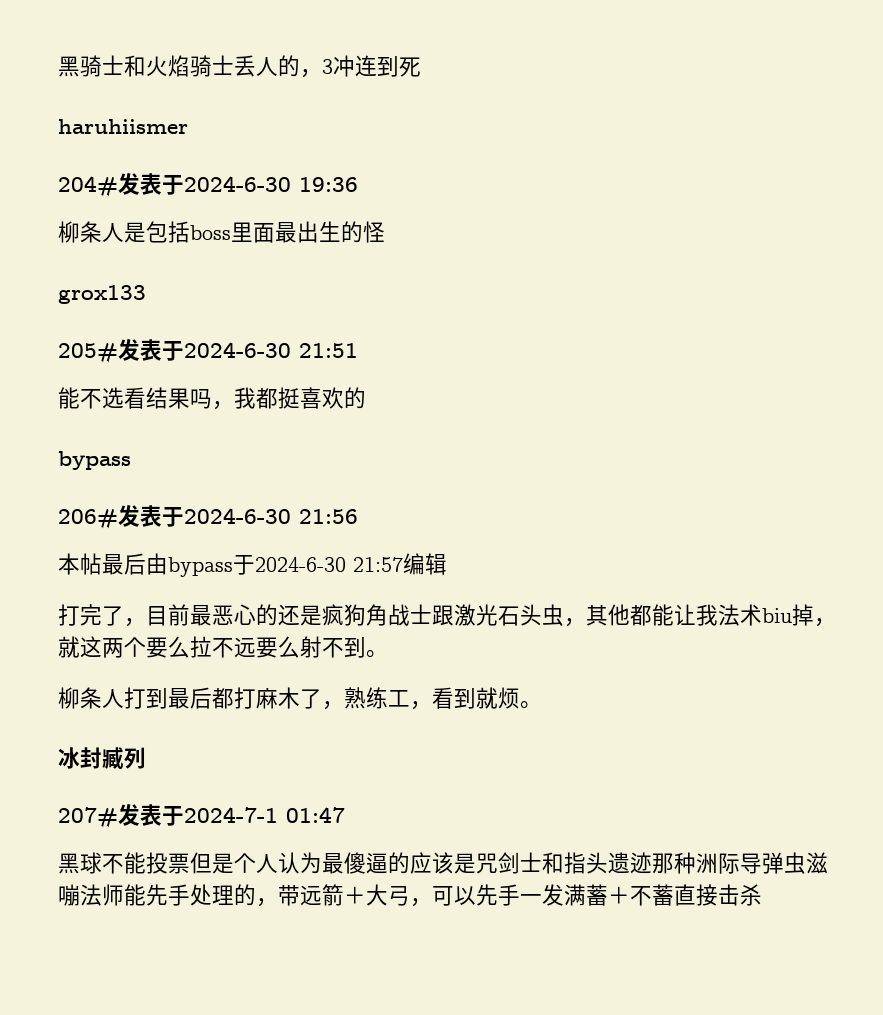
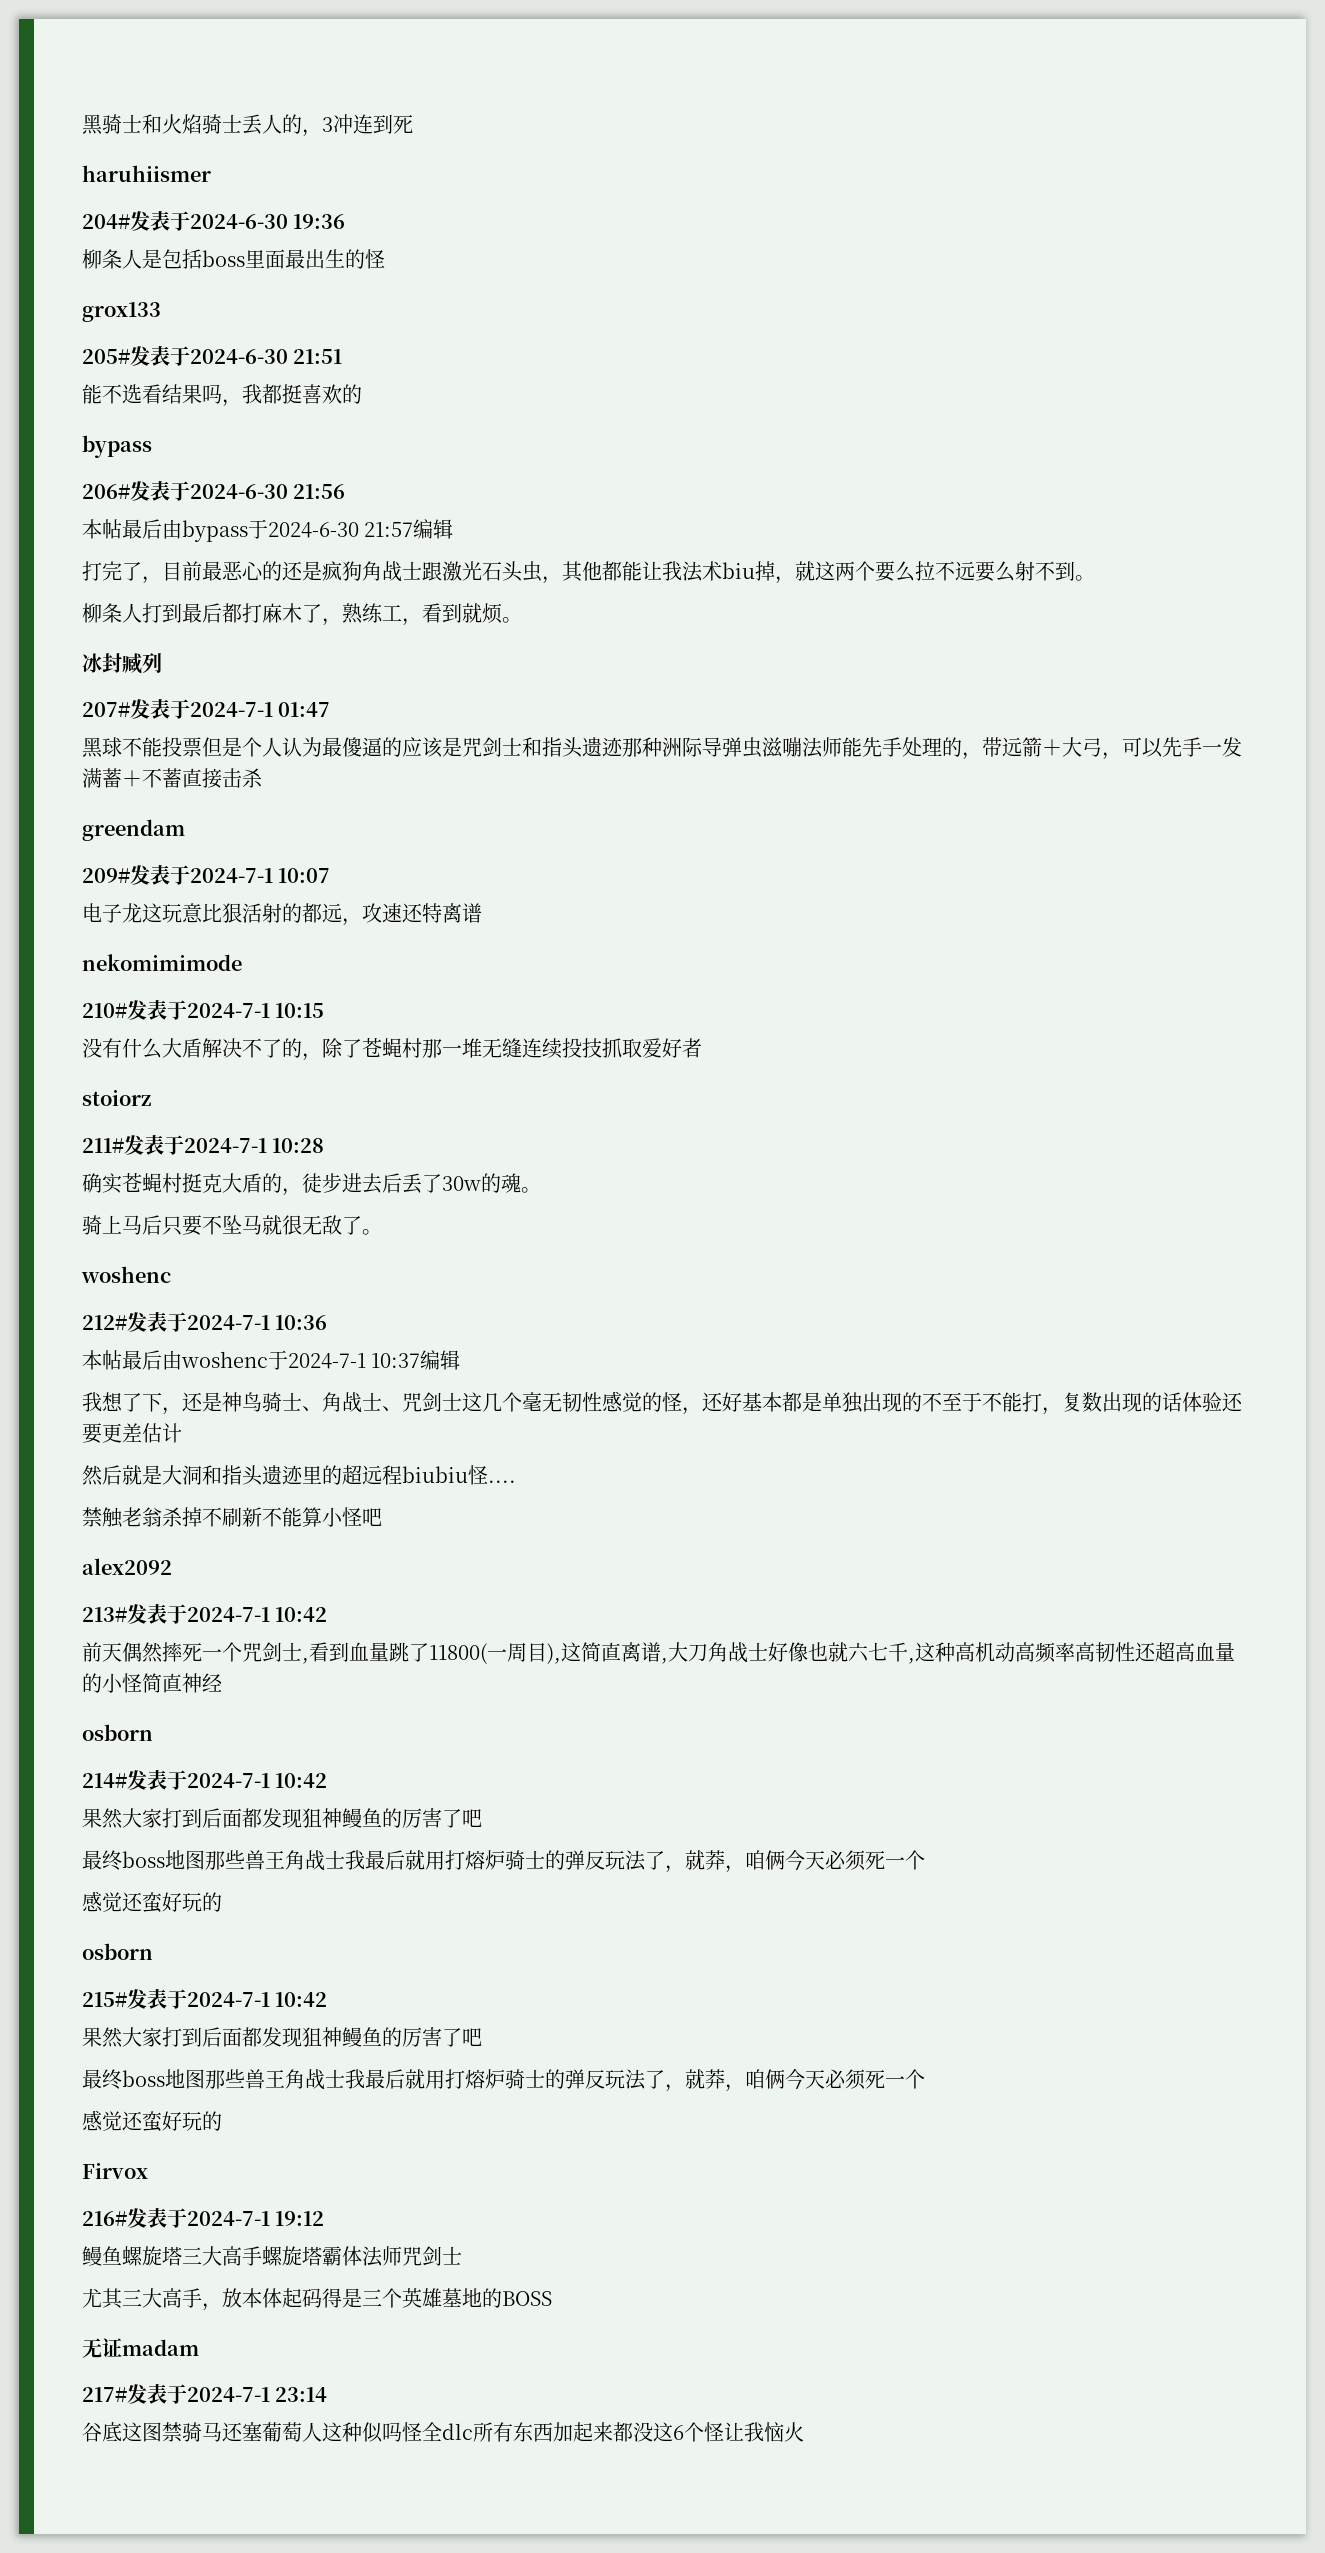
(762, 895) none -> [82,819,185,841] [82,865,331,885] [82,903,482,926] [82,954,242,971] [82,1000,325,1020] [82,1038,702,1061] [82,1090,151,1106] [82,1135,325,1155] [82,1173,541,1196] [82,1215,382,1236] [81,1266,171,1283] [82,1312,328,1332] [82,1350,461,1370] [82,1391,1243,1415] [82,1423,182,1444] [82,1465,516,1486] [82,1507,382,1528] [82,1558,172,1575] [82,1604,328,1624] [82,1642,1235,1664] [82,1673,222,1693] [82,1724,153,1741] [82,1770,328,1790] [82,1808,482,1829] [82,1850,925,1873] [82,1891,222,1913] [82,1943,153,1960] [82,1989,328,2009] [82,2027,482,2048] [82,2069,925,2092] [82,2110,222,2132] [82,2163,148,2179] [82,2208,325,2228] [82,2246,462,2267] [82,2288,552,2311] [82,2338,199,2358] [82,2384,328,2404] [82,2422,804,2443] // greendam // 209#发表于2024-7-1 10:07 // 电子龙这玩意比狠活射的都远，攻速还特离谱 // nekomimimode // 210#发表于2024-7-1 10:15 // 没有什么大盾解决不了的，除了苍蝇村那一堆无缝连续投技抓取爱好者 // stoiorz // 211#发表于2024-7-1 10:28 // 确实苍蝇村挺克大盾的，徒步进去后丢了30w的魂。 // 骑上马后只要不坠马就很无敌了。 // woshenc // 212#发表于2024-7-1 10:36 // 本帖最后由woshenc于2024-7-1 10:37编辑 // 我想了下，还是神鸟骑士、角战士、咒剑士这几个毫无韧性感觉的怪，还好基本都是单独出现的不至于不能打，复数出现的话体验还要更差估计 // 然后就是大洞和指头遗迹里的超远程biubiu怪.... // 禁触老翁杀掉不刷新不能算小怪吧 // alex2092 // 213#发表于2024-7-1 10:42 // 前天偶然摔死一个咒剑士,看到血量跳了11800(一周目),这简直离谱,大刀角战士好像也就六七千,这种高机动高频率高韧性还超高血量的小怪简直神经 // osborn // 214#发表于2024-7-1 10:42 // 果然大家打到后面都发现狙神鳗鱼的厉害了吧 // 最终boss地图那些兽王角战士我最后就用打熔炉骑士的弹反玩法了，就莽，咱俩今天必须死一个 // 感觉还蛮好玩的 // osborn // 215#发表于2024-7-1 10:42 // 果然大家打到后面都发现狙神鳗鱼的厉害了吧 // 最终boss地图那些兽王角战士我最后就用打熔炉骑士的弹反玩法了，就莽，咱俩今天必须死一个 // 感觉还蛮好玩的 // Firvox // 216#发表于2024-7-1 19:12 // 鳗鱼螺旋塔三大高手螺旋塔霸体法师咒剑士 // 尤其三大高手，放本体起码得是三个英雄墓地的BOSS // 无证madam // 217#发表于2024-7-1 23:14 // 谷底这图禁骑马还塞葡萄人这种似吗怪全dlc所有东西加起来都没这6个怪让我恼火

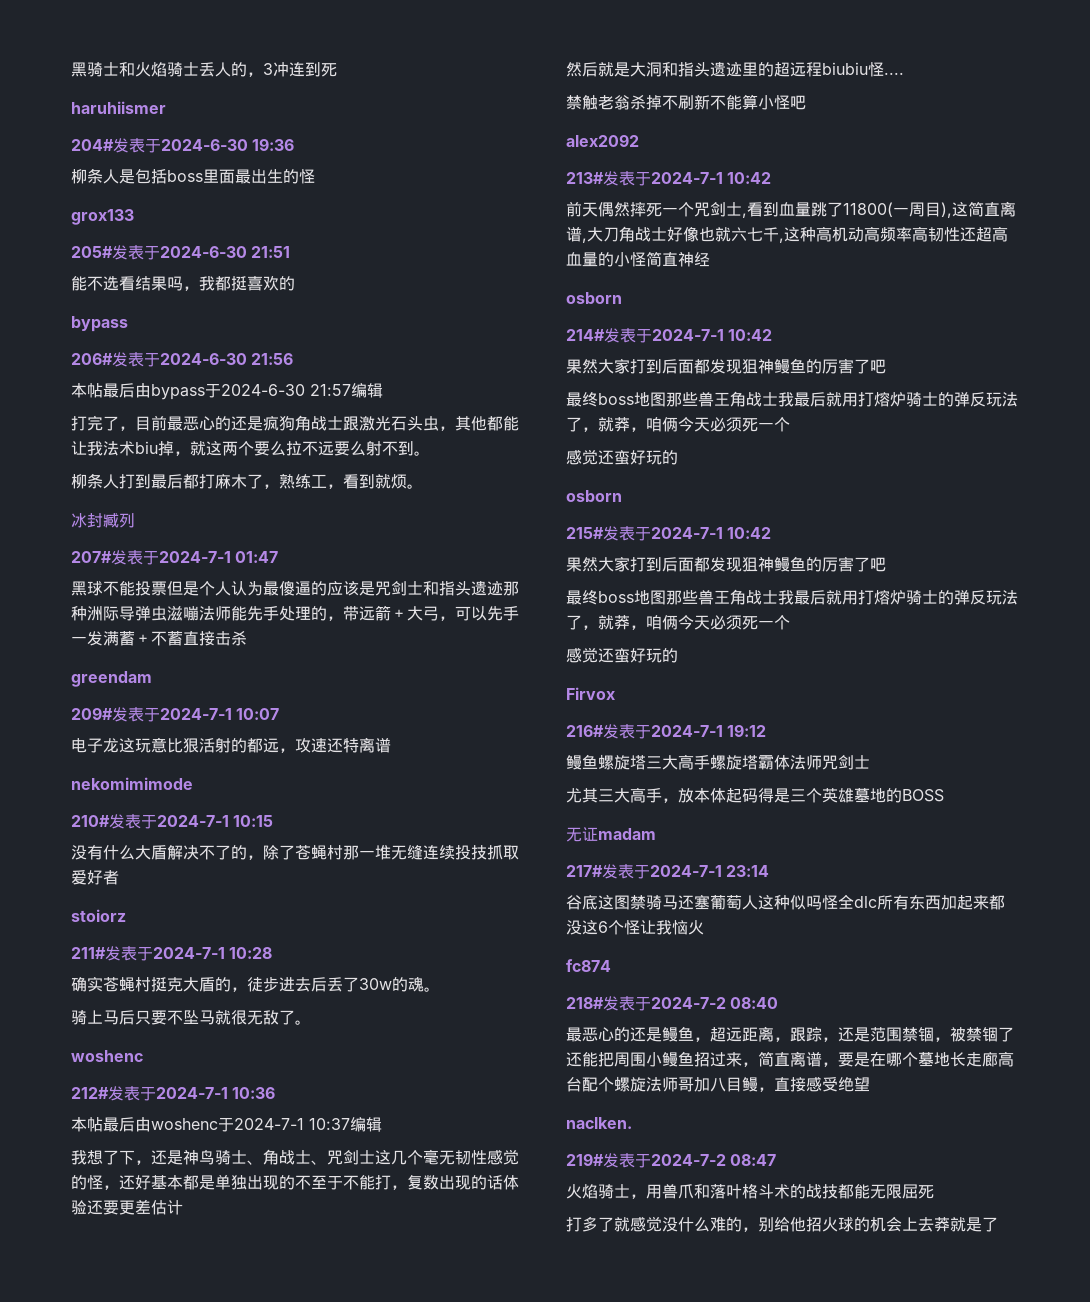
(804, 2432) none -> [566,959,611,972] [566,996,779,1011] [566,1026,1014,1042] [566,1051,1014,1067] [566,1076,870,1092] [566,1117,632,1129] [566,1153,777,1168] [566,1184,934,1199] [566,1216,998,1232] // fc874 // 218#发表于2024-7-2 08:40 // 最恶心的还是鳗鱼，超远距离，跟踪，还是范围禁锢，被禁锢了还能把周围小鳗鱼招过来，简直离谱，要是在哪个墓地长走廊高台配个螺旋法师哥加八目鳗，直接感受绝望 // naclken. // 219#发表于2024-7-2 08:47 // 火焰骑士，用兽爪和落叶格斗术的战技都能无限屈死 // 打多了就感觉没什么难的，别给他招火球的机会上去莽就是了

